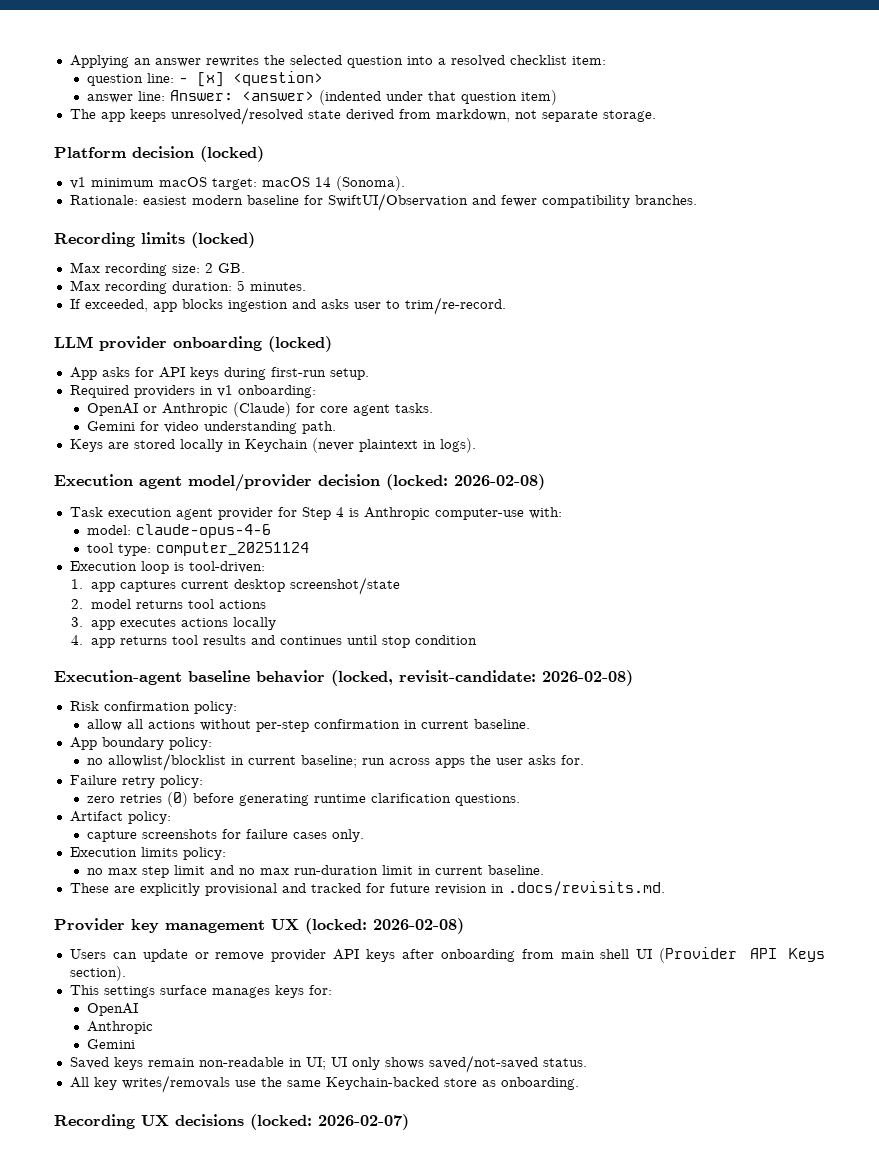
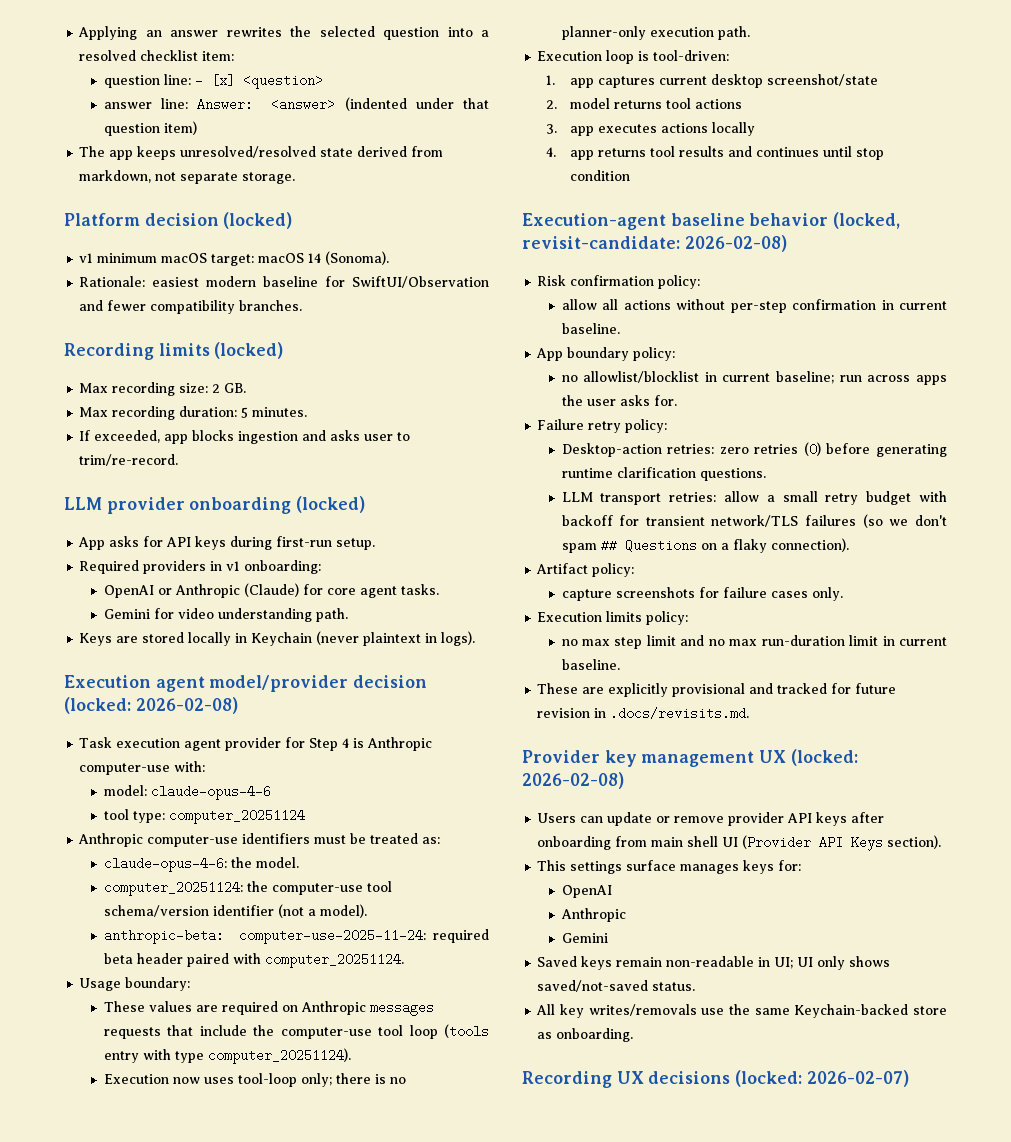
(310, 549) none -> [78,833,441,847] [103,857,299,872] [103,881,392,896] [103,904,367,918] [103,929,489,944] [103,953,404,968] [79,977,191,991] [103,1001,434,1016] [103,1024,489,1039] [103,1048,351,1064] [103,1073,406,1087] [561,26,750,40] // Anthropic computer-use identifiers must be treated as: // claude-opus-4-6: the model. // computer_20251124: the computer-use tool schema/version identifier (not a model). // anthropic-beta: computer-use-2025-11-24: required beta header paired with computer_20251124. // Usage boundary: // These values are required on Anthropic messages requests that include the computer-use tool loop (tools entry with type computer_20251124). // Execution now uses tool-loop only; there is no planner-only execution path.
(203, 781) none -> [561,443,715,457] Desktop-action retries:
(521, 800) none -> [561,491,947,505] [561,514,947,528] [561,538,849,553] // LLM transport retries: allow a small retry budget with backoff for transient network/TLS failures (so we don't spam ## Questions on a flaky connection).

